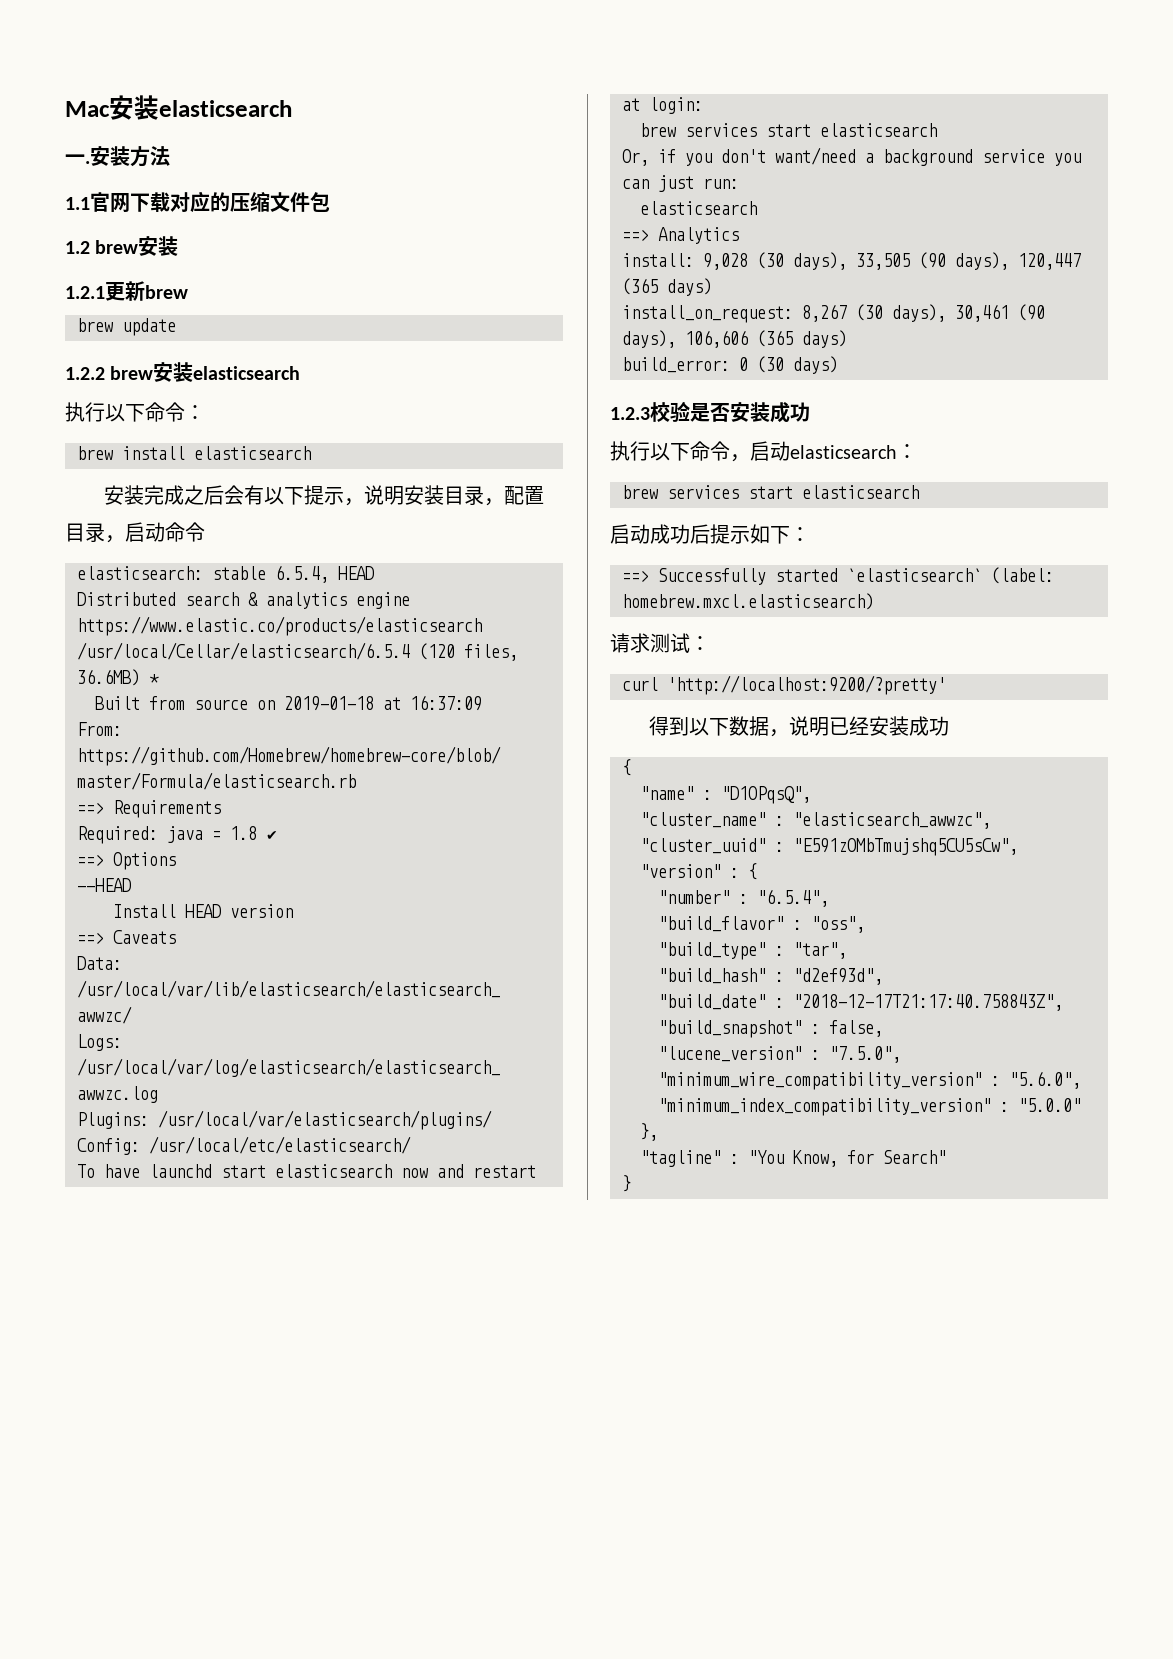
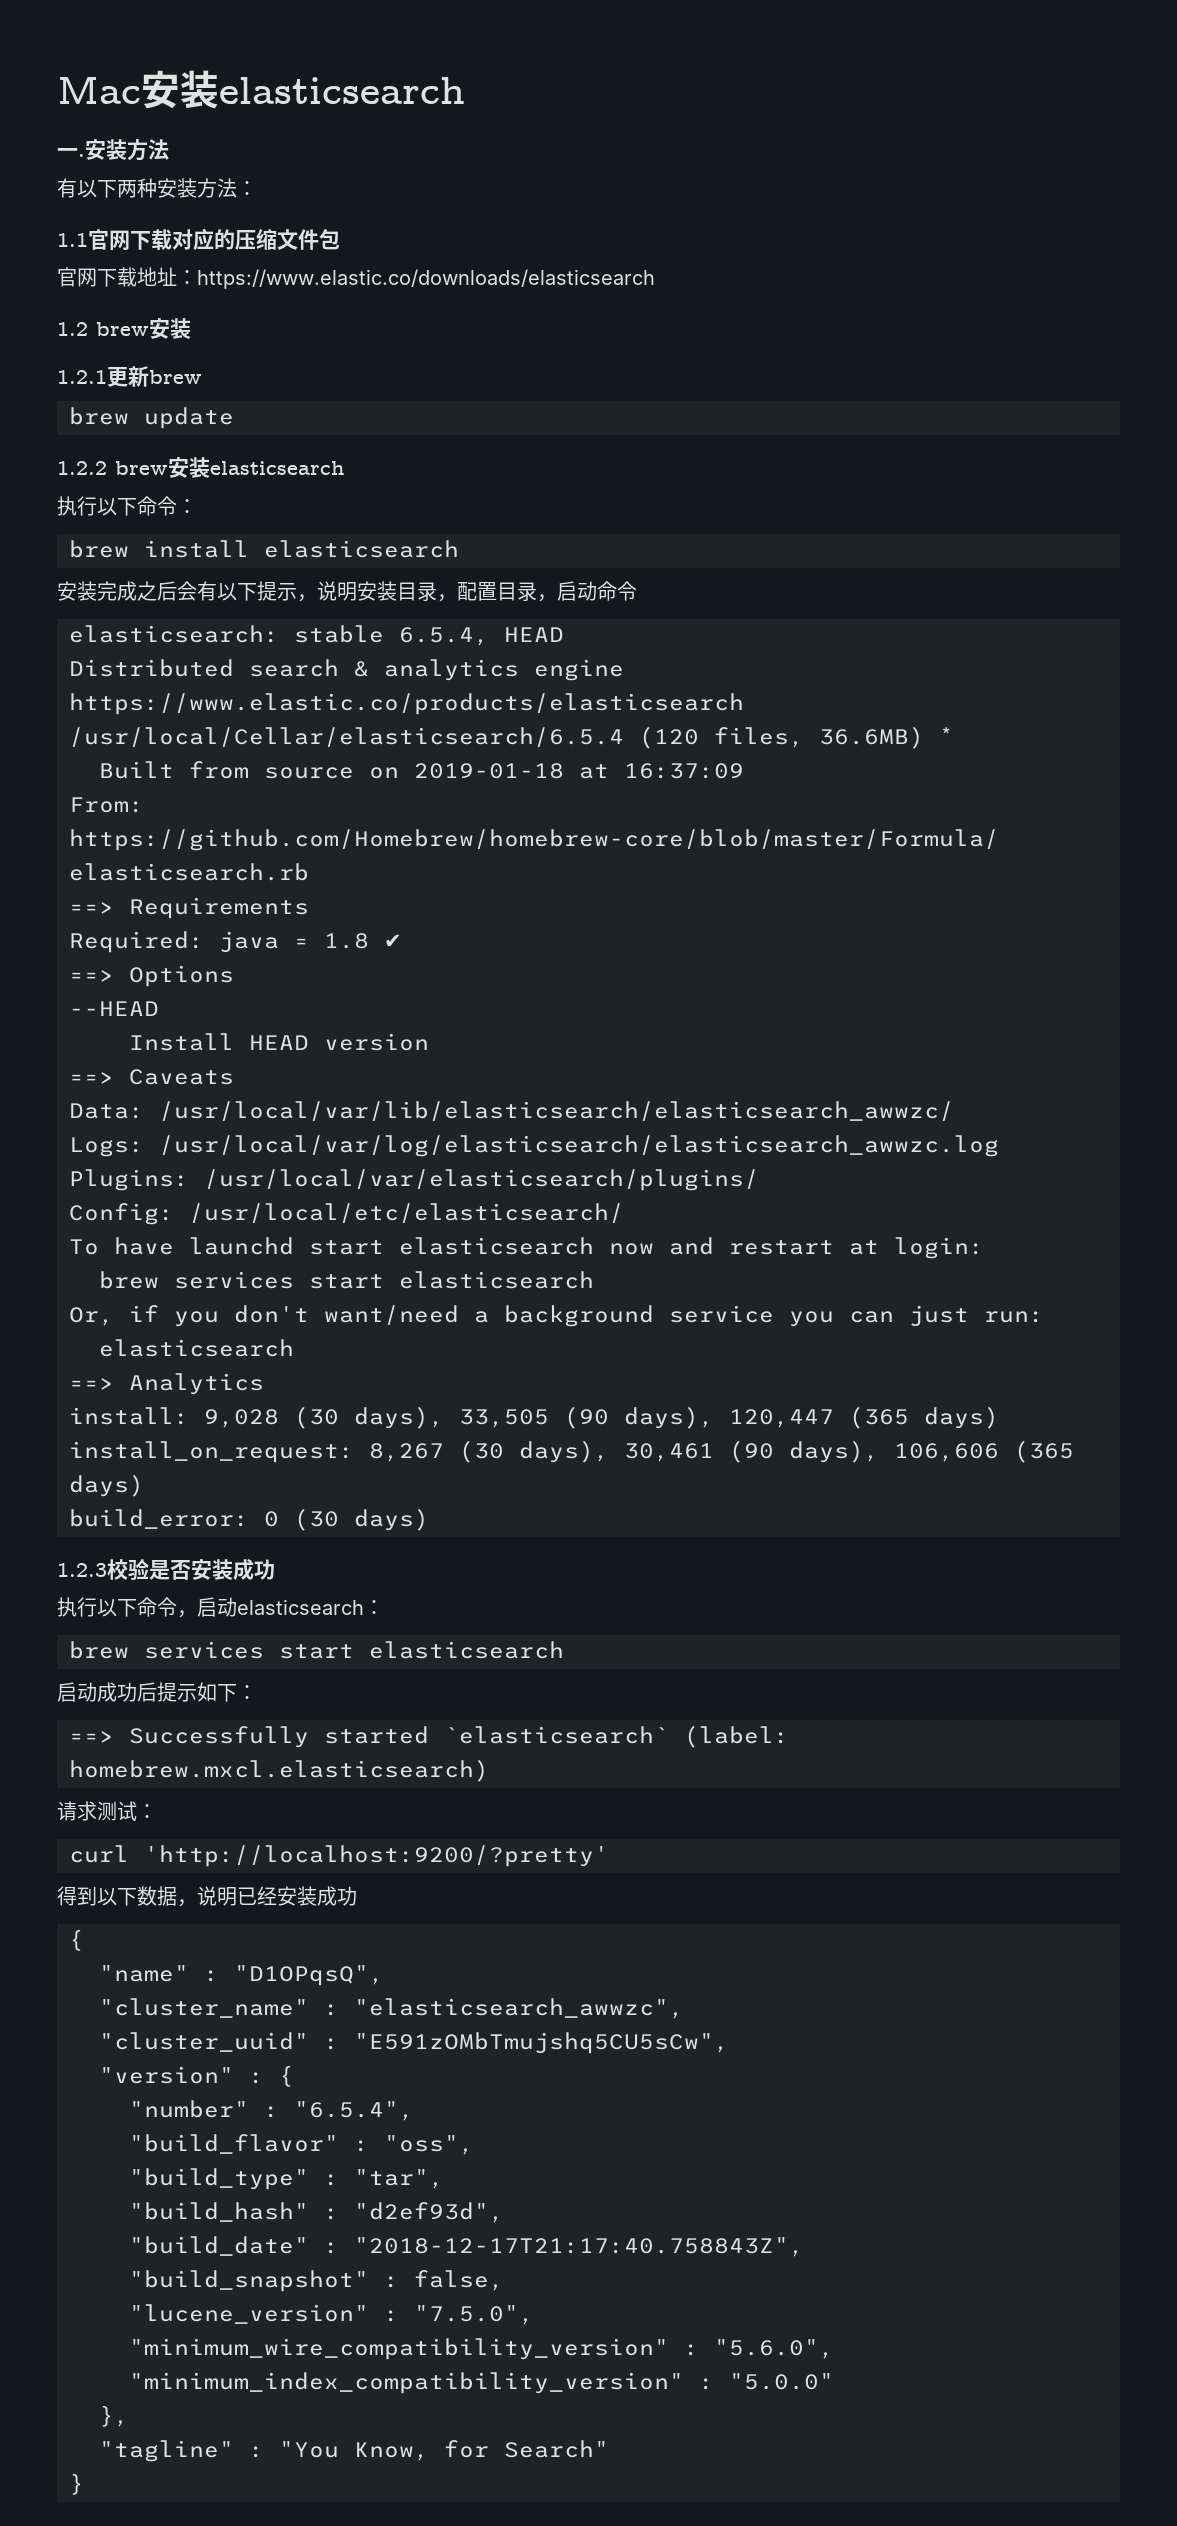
(170, 156) none -> [57,178,257,198] // 有以下两种安装方法：
(330, 202) none -> [57,267,655,289] // 官网下载地址：https://www.elastic.co/downloads/elasticsearch

